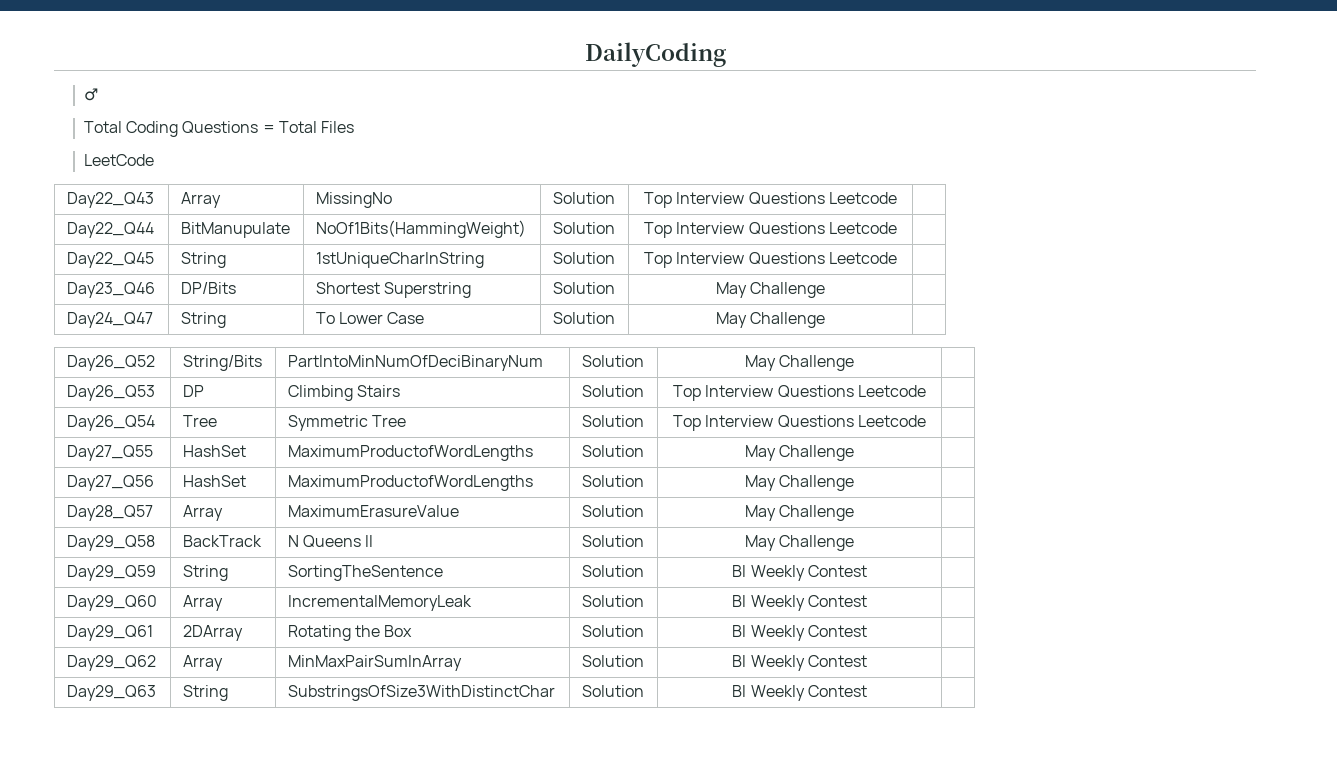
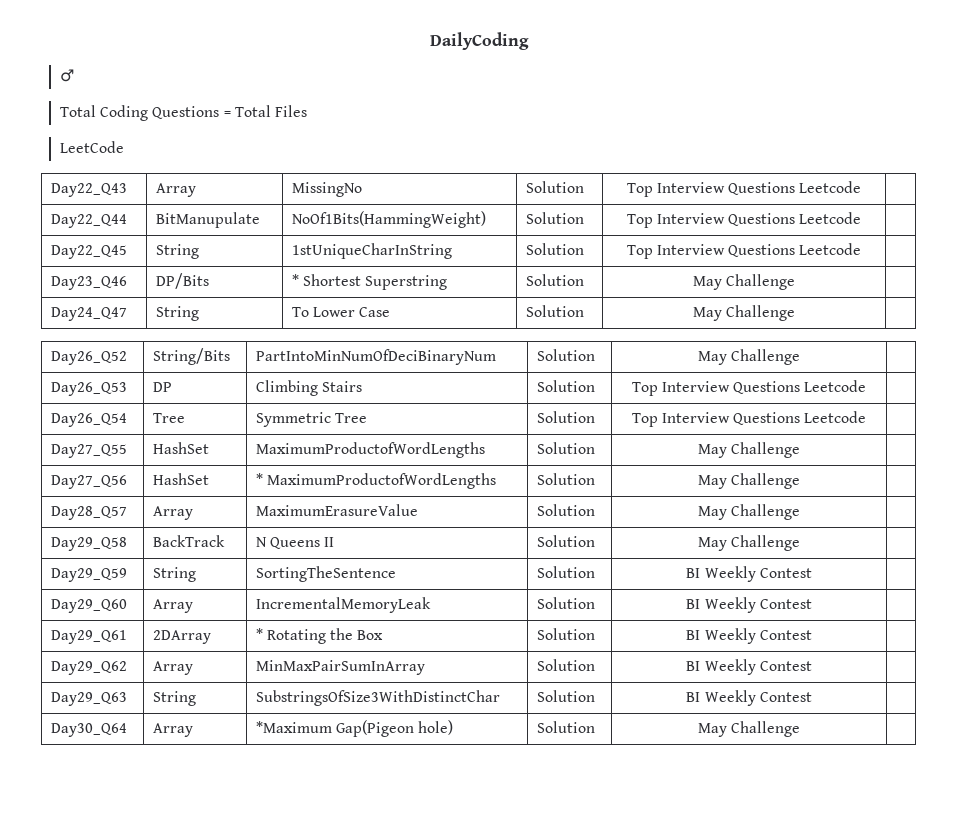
(236, 288) none -> [291,274,299,286] *
(246, 481) none -> [255,473,263,485] *
(243, 633) none -> [255,628,263,640] *
(867, 691) none -> [50,723,127,737] [152,723,193,737] [255,720,454,737] [536,721,595,733] [697,721,801,737] // Day30_Q64 | Array | *Maximum Gap(Pigeon hole) | Solution | May Challenge |

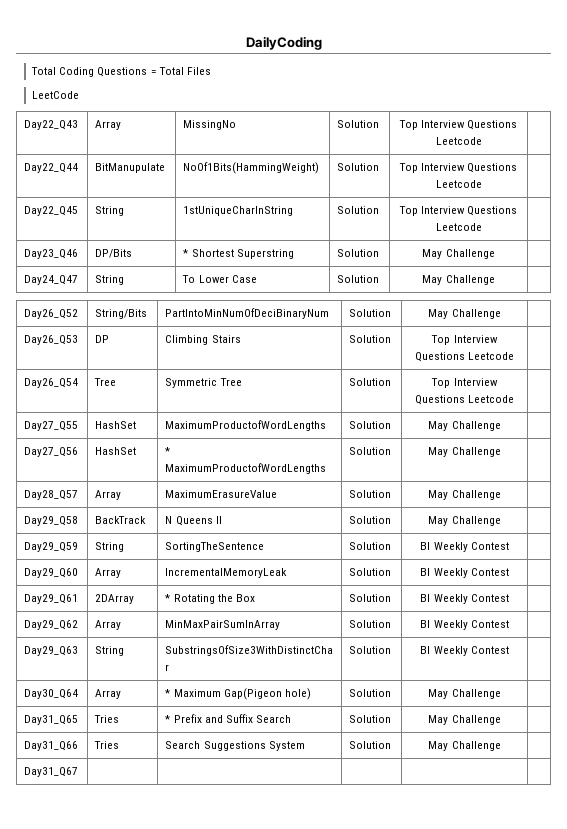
[59,69,74,82] // ♂ -> (322, 43) none
[255,721,332,733] *Maximum -> [165,689,221,697] * Maximum
(801, 729) none -> [24,715,79,725] [94,715,120,723] [165,714,291,723] [349,715,392,723] [428,715,501,725] [24,741,79,751] [94,741,120,749] [165,741,305,751] [349,741,392,749] [428,741,501,751] [24,767,79,777] // Day31_Q65 | Tries | * Prefix and Suffix Search | Solution | May Challenge | // Day31_Q66 | Tries | Search Suggestions System | Solution | May Challenge | // Day31_Q67 | | | | |

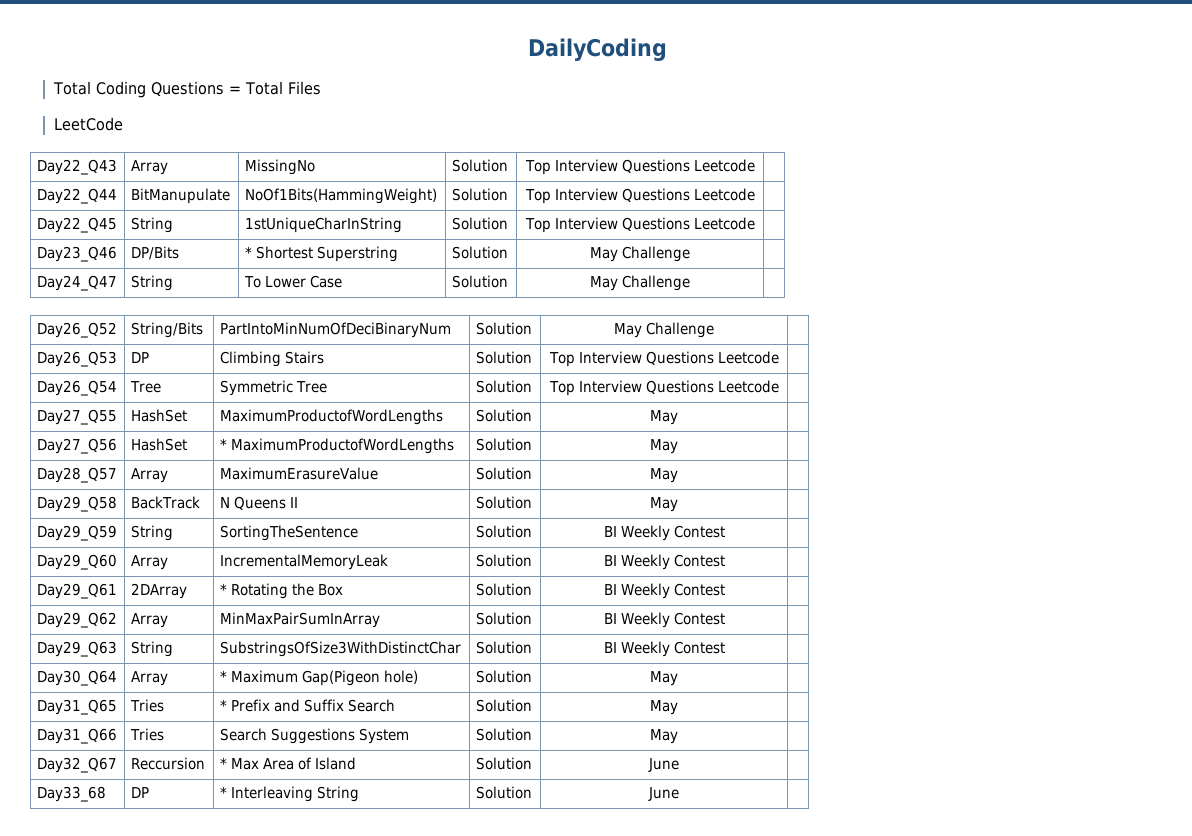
[451,421,501,431] Challenge -> (679, 417) none
[451,447,501,457] Challenge -> (679, 446) none
[451,490,501,500] Challenge -> (679, 475) none
[451,516,501,526] Challenge -> (679, 504) none
[451,689,501,699] Challenge -> (679, 678) none
[451,715,501,725] Challenge -> (679, 707) none
[451,741,501,751] [24,767,79,777] Challenge | // Day31_Q67 | | | | -> [36,757,117,773] [130,757,205,770] [219,757,356,770] [475,757,532,770] [648,758,680,772] [36,786,106,802] [130,787,149,798] [219,786,359,802] [475,786,532,799] [648,787,680,801] | // Day32_Q67 | Reccursion | * Max Area of Island | Solution | June | // Day33_68 | DP | * Interleaving String | Solution | June

